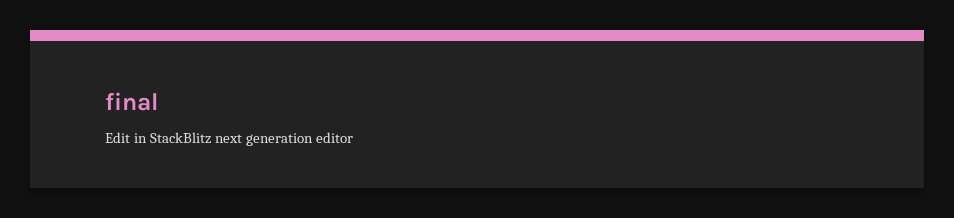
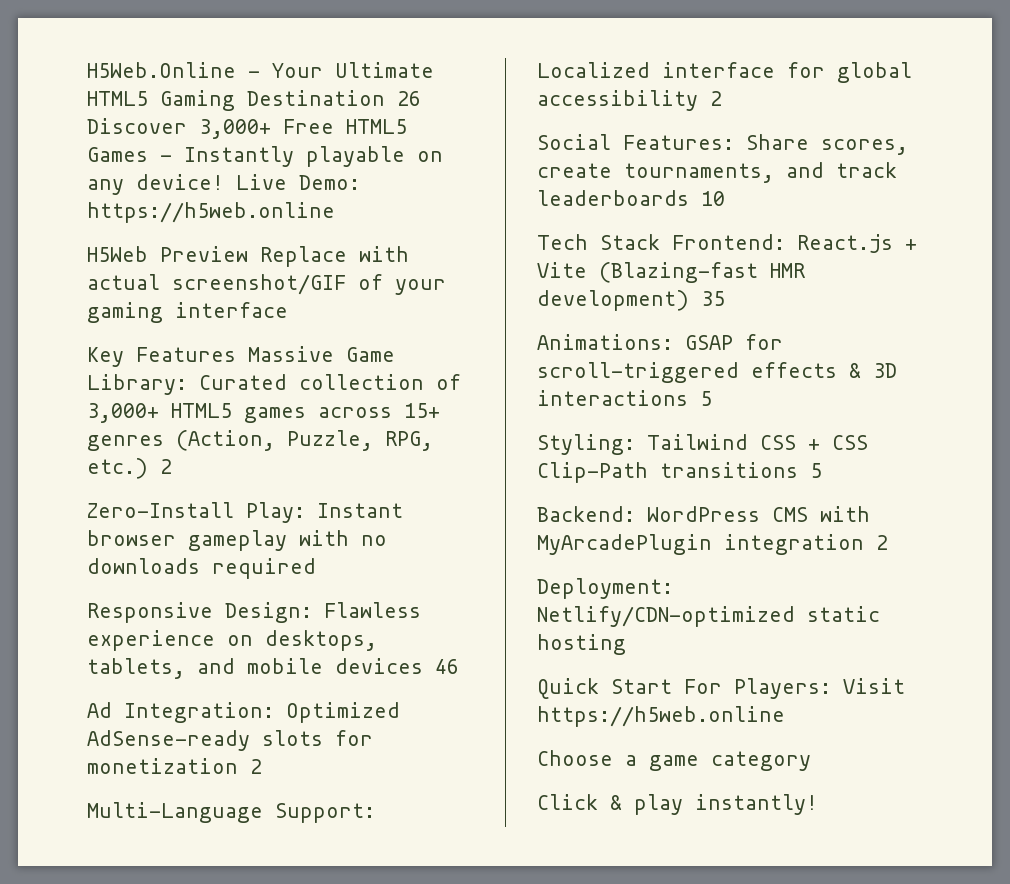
[105,92,158,111] [105,132,353,146] final // Edit in StackBlitz next generation editor -> [87,62,434,78] [87,90,421,111] [87,118,407,139] [87,146,443,167] [87,174,360,195] [87,202,335,223] [87,246,409,267] [87,274,446,295] [87,302,288,323] [87,346,395,367] [87,374,461,395] [87,403,440,423] [87,430,433,451] [87,458,172,479] [87,502,403,523] [87,530,387,551] [87,558,316,579] [87,602,421,623] [87,630,377,651] [87,658,459,679] [87,702,400,723] [87,730,373,751] [87,758,262,774] [87,802,375,823] [537,62,912,83] [537,90,722,111] [537,134,908,155] [537,162,897,183] [537,190,725,206] [537,234,917,253] [537,262,805,283] [537,290,725,311] [537,334,783,350] [537,362,897,383] [537,390,712,406] [537,434,868,455] [537,462,822,483] [537,506,870,522] [537,534,888,555] [537,578,673,599] [537,606,880,627] [537,634,626,655] [537,678,905,699] [537,706,785,727] [537,750,811,771] [537,794,818,815] H5Web.Online - Your Ultimate HTML5 Gaming Destination 26 Discover 3,000+ Free HTML5 Games - Instantly playable on any device! Live Demo: https://h5web.online // H5Web Preview Replace with actual screenshot/GIF of your gaming interface // Key Features Massive Game Library: Curated collection of 3,000+ HTML5 games across 15+ genres (Action, Puzzle, RPG, etc.) 2 // Zero-Install Play: Instant browser gameplay with no downloads required // Responsive Design: Flawless experience on desktops, tablets, and mobile devices 46 // Ad Integration: Optimized AdSense-ready slots for monetization 2 // Multi-Language Support: Localized interface for global accessibility 2 // Social Features: Share scores, create tournaments, and track leaderboards 10 // Tech Stack Frontend: React.js + Vite (Blazing-fast HMR development) 35 // Animations: GSAP for scroll-triggered effects & 3D interactions 5 // Styling: Tailwind CSS + CSS Clip-Path transitions 5 // Backend: WordPress CMS with MyArcadePlugin integration 2 // Deployment: Netlify/CDN-optimized static hosting // Quick Start For Players: Visit https://h5web.online // Choose a game category // Click & play instantly!

